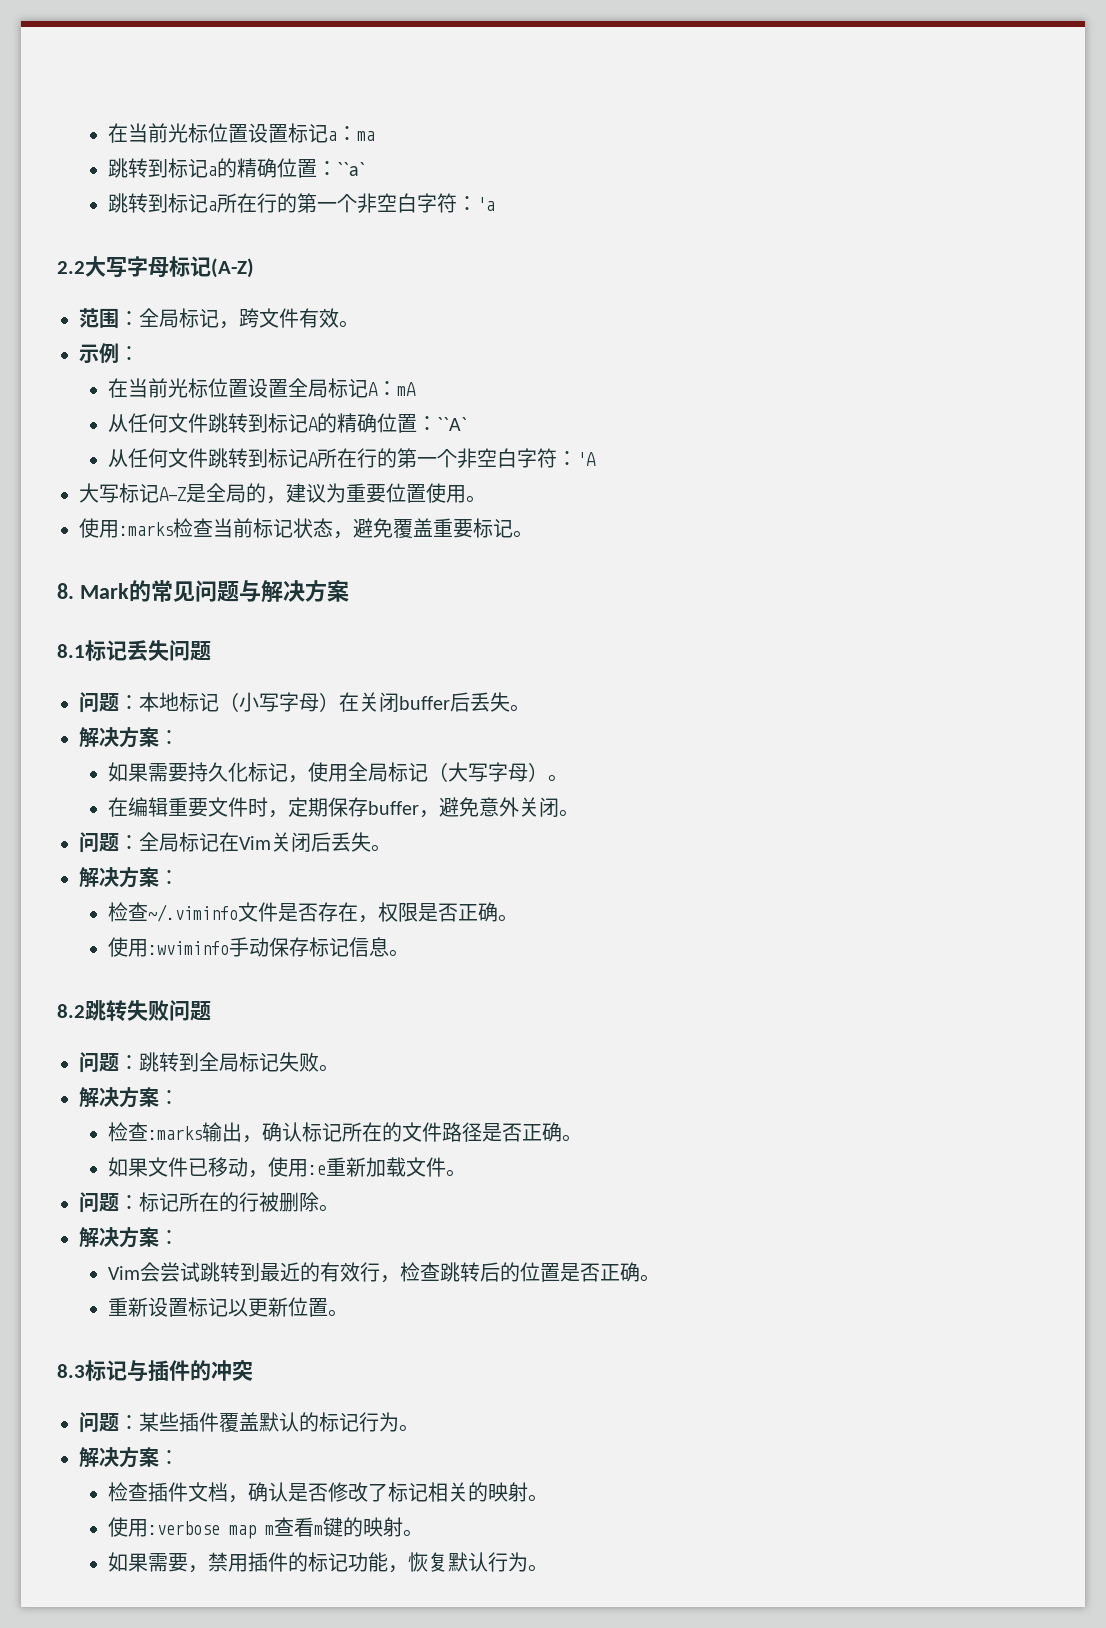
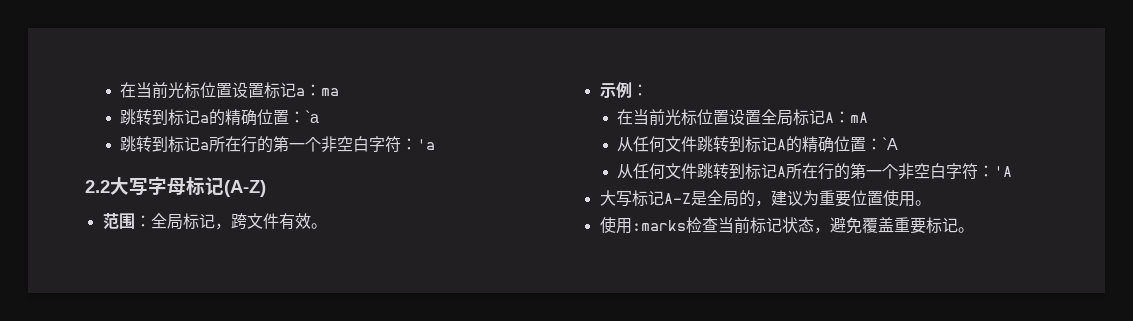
[336,162,365,176] ``a` -> [305,110,320,123] `a
[436,417,467,431] ``A` -> [882,137,899,150] `A
[57,580,349,603] [57,640,211,661] [79,692,530,713] [79,727,179,748] [107,762,568,783] [107,797,579,818] [79,832,391,853] [79,867,179,888] [107,902,518,923] [107,937,409,957] [57,1000,211,1021] [79,1052,339,1073] [79,1087,179,1108] [107,1122,582,1143] [107,1157,466,1178] [79,1192,339,1213] [79,1227,179,1248] [107,1262,660,1283] [107,1297,348,1317] [57,1360,253,1382] [79,1412,419,1433] [79,1447,179,1468] [107,1482,548,1503] [107,1517,423,1539] [107,1552,548,1573] // 8. Mark的常见问题与解决方案 // 8.1标记丢失问题 // 问题：本地标记（小写字母）在关闭buffer后丢失。 // 解决方案： // 如果需要持久化标记，使用全局标记（大写字母）。 // 在编辑重要文件时，定期保存buffer，避免意外关闭。 // 问题：全局标记在Vim关闭后丢失。 // 解决方案： // 检查~/.viminfo文件是否存在，权限是否正确。 // 使用:wviminfo手动保存标记信息。 // 8.2跳转失败问题 // 问题：跳转到全局标记失败。 // 解决方案： // 检查:marks输出，确认标记所在的文件路径是否正确。 // 如果文件已移动，使用:e重新加载文件。 // 问题：标记所在的行被删除。 // 解决方案： // Vim会尝试跳转到最近的有效行，检查跳转后的位置是否正确。 // 重新设置标记以更新位置。 // 8.3标记与插件的冲突 // 问题：某些插件覆盖默认的标记行为。 // 解决方案： // 检查插件文档，确认是否修改了标记相关的映射。 // 使用:verbose map m查看m键的映射。 // 如果需要，禁用插件的标记功能，恢复默认行为。 -> (974, 230) none

